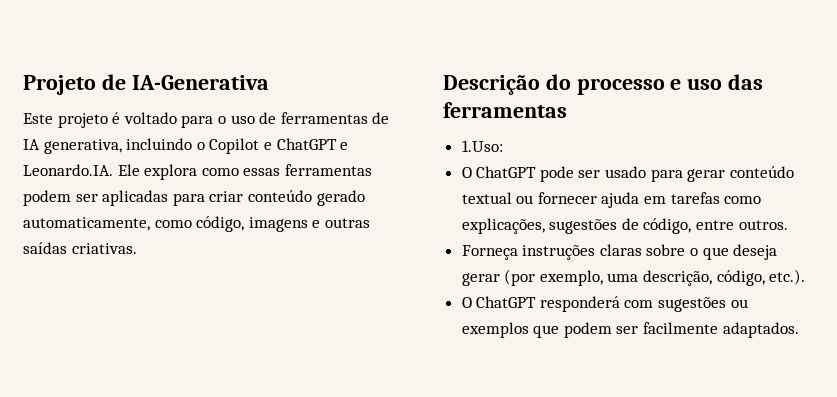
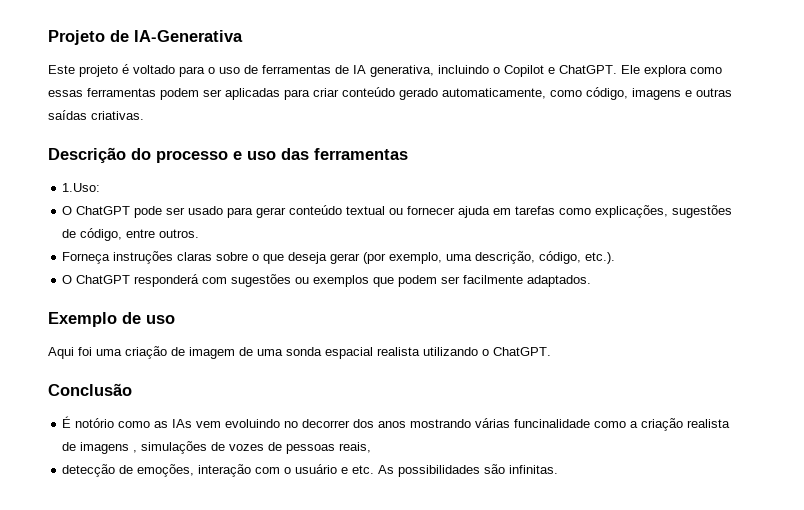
[276,138,349,150] [23,164,113,176] ChatGPT e Leonardo.IA. -> [559,65,617,74] ChatGPT.
(799, 330) none -> [48,312,175,327] [48,346,551,359] [48,383,132,396] [62,416,731,431] [62,441,372,454] [62,464,559,477] // Exemplo de uso // Aqui foi uma criação de imagem de uma sonda espacial realista utilizando o ChatGPT. // Conclusão // É notório como as IAs vem evoluindo no decorrer dos anos mostrando várias funcinalidade como a criação realista de imagens , simulações de vozes de pessoas reais, // detecção de emoções, interação com o usuário e etc. As possibilidades são infinitas.

